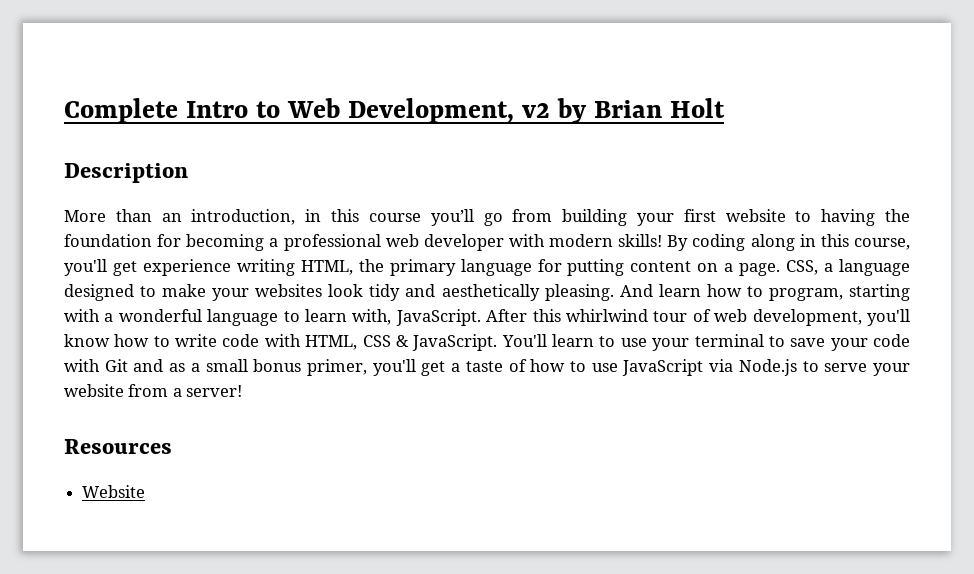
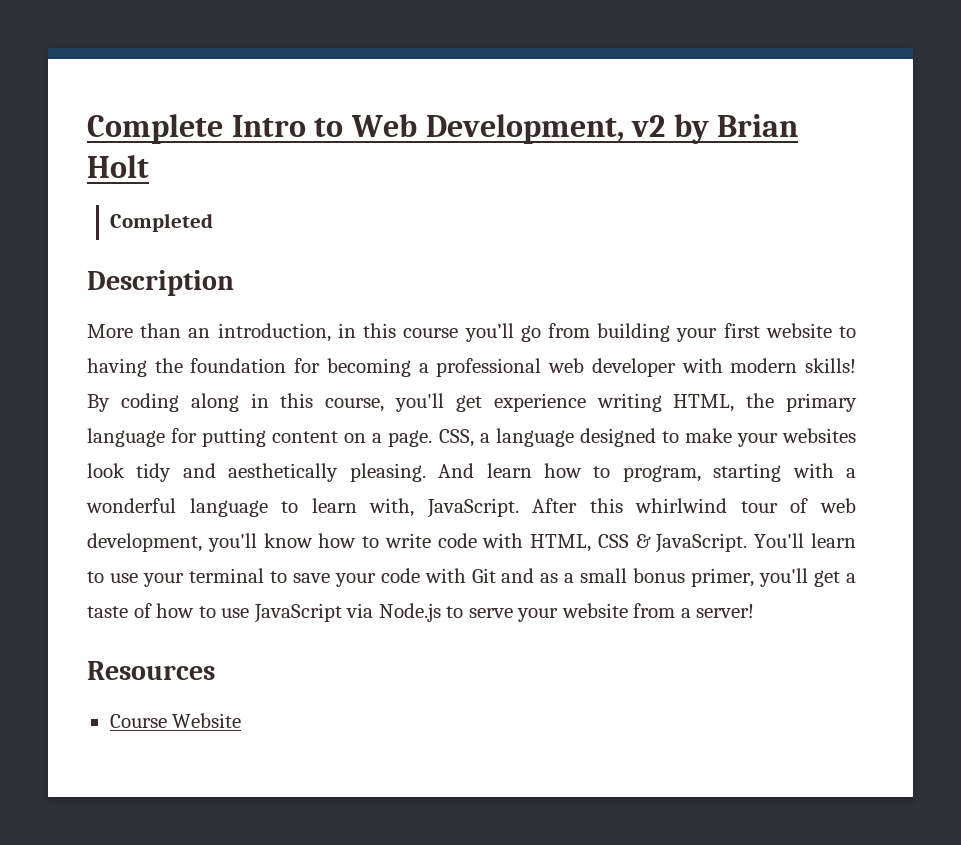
(725, 108) none -> [109,213,213,232] // Completed
(172, 446) none -> [109,714,167,728] Course

